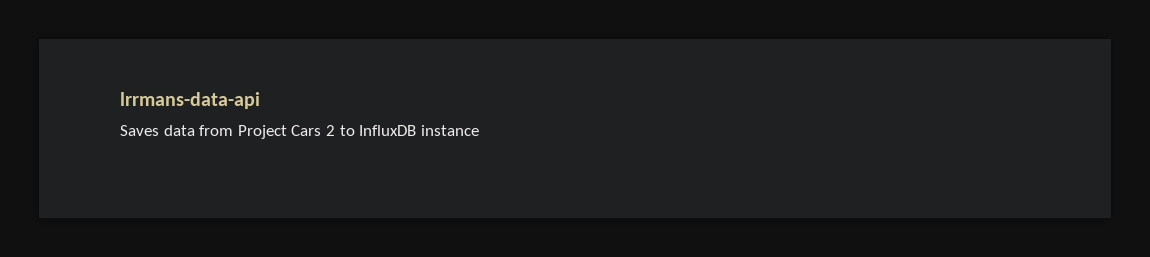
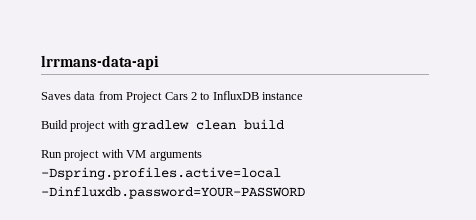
(479, 130) none -> [41,119,285,132] [41,149,202,161] [41,167,281,180] [41,186,305,199] // Build project with gradlew clean build // Run project with VM arguments -Dspring.profiles.active=local -Dinfluxdb.password=YOUR-PASSWORD

